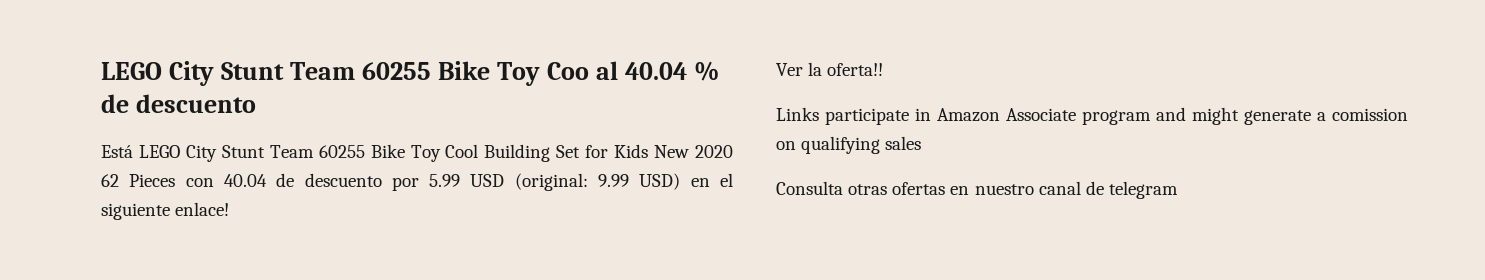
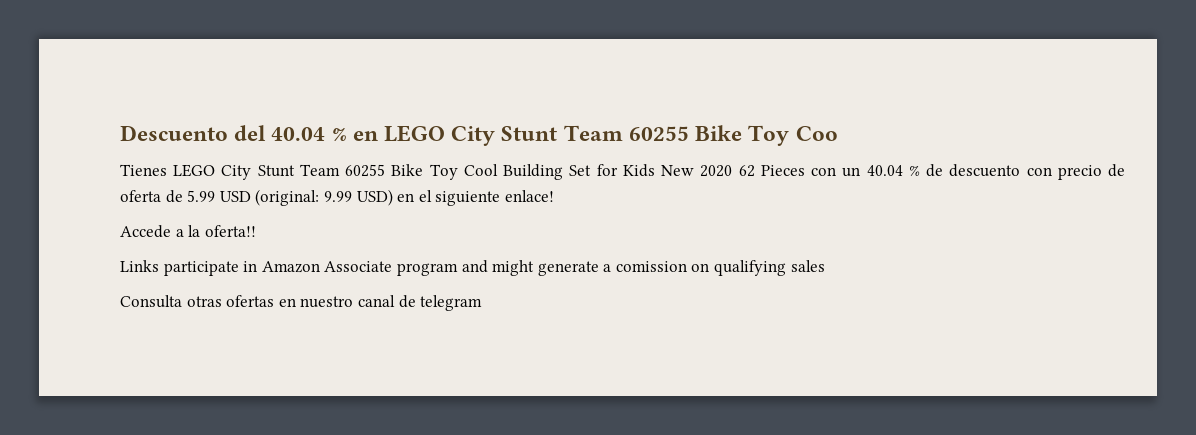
(101, 71) none -> [120,125,378,141] Descuento del 40.04 % en
[596,61,720,81] [101,94,257,113] [101,145,133,158] al 40.04 % de descuento // Está -> [120,164,167,176] // Tienes
[223,173,419,191] 40.04 de descuento por -> [842,164,1126,180] [120,190,183,203] un 40.04 % de descuento con precio de oferta de
[776,63,803,76] Ver -> [120,225,184,238] Accede a

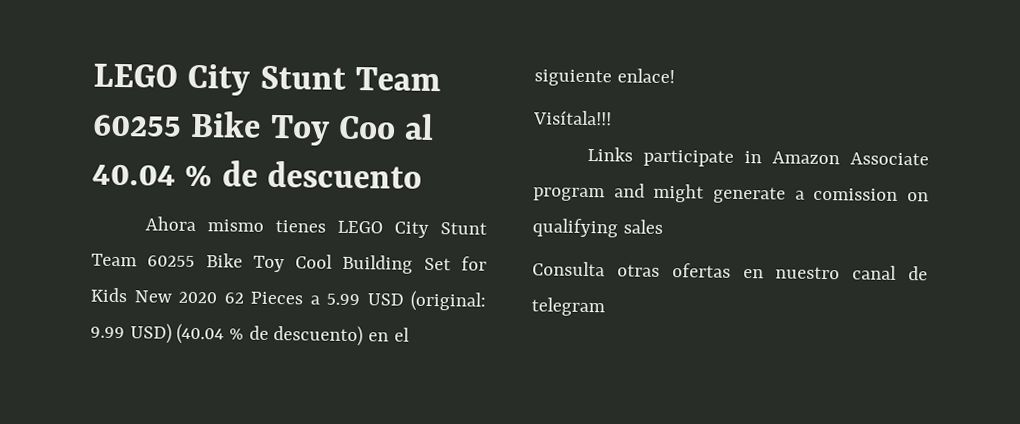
[120,125,378,141] Descuento del 40.04 % en -> (93, 75) none
[120,164,167,176] // Tienes -> [404,113,435,141] [92,160,422,189] [144,216,326,233] al 40.04 % de descuento // Ahora mismo tienes
[811,164,1126,180] [120,190,183,203] con un 40.04 % de descuento con precio de oferta de -> [309,295,320,305] a
(393, 197) none -> [176,323,364,347] (40.04 % de descuento)
[120,225,256,238] Accede a la oferta!! -> [533,110,612,126] Visítala!!!

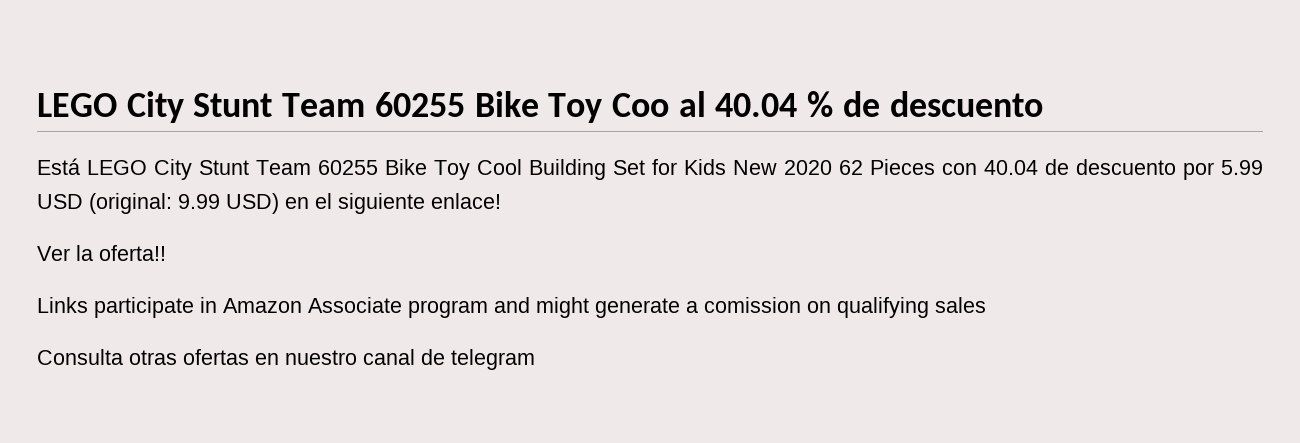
[144,216,326,233] Ahora mismo tienes -> [37,158,80,175] Está
[309,295,320,305] a -> [942,159,1214,180] con 40.04 de descuento por
[176,323,364,347] (40.04 % de descuento) -> (279, 203) none
[533,110,612,126] Visítala!!! -> [37,245,166,261] Ver la oferta!!

